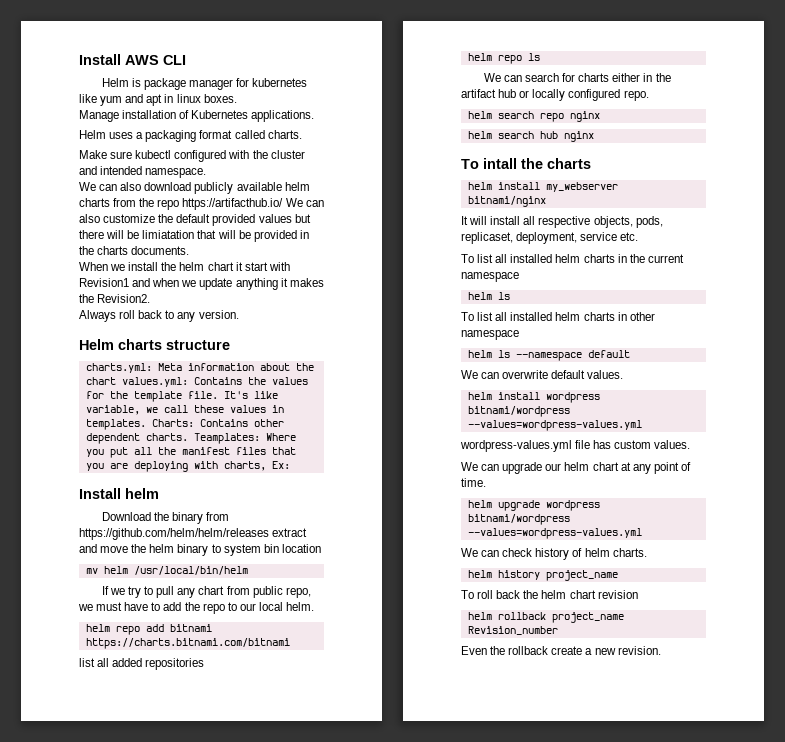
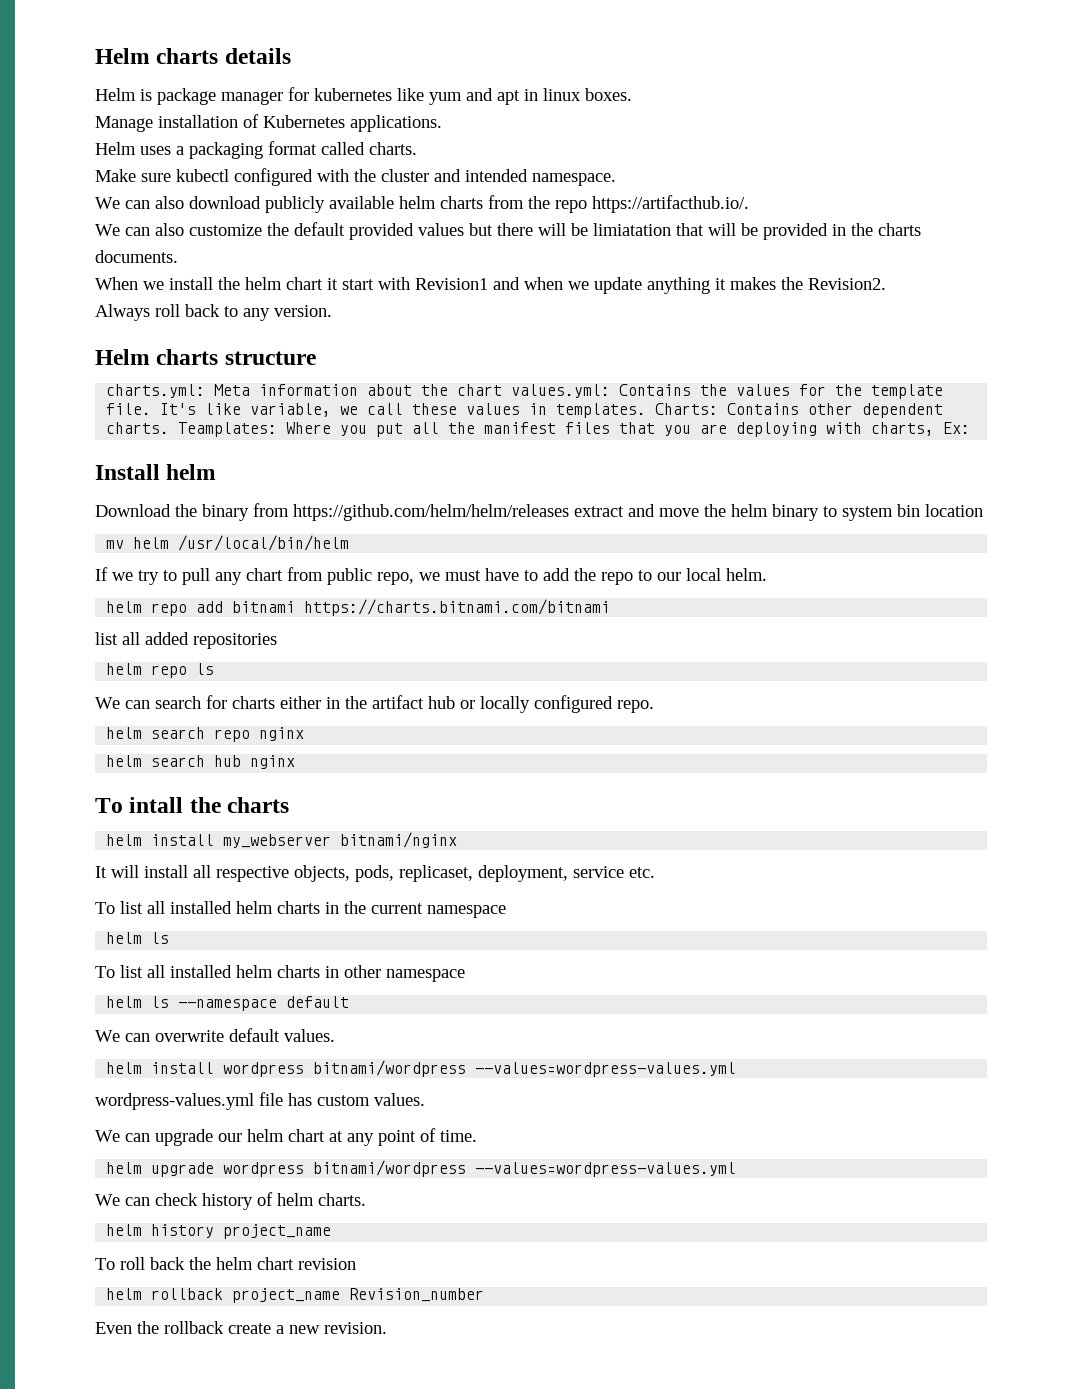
[79,54,186,65] Install AWS CLI -> [95,48,291,64] Helm charts details
[182,198,284,210] https://artifacthub.io/ -> [592,195,749,213] https://artifacthub.io/. //

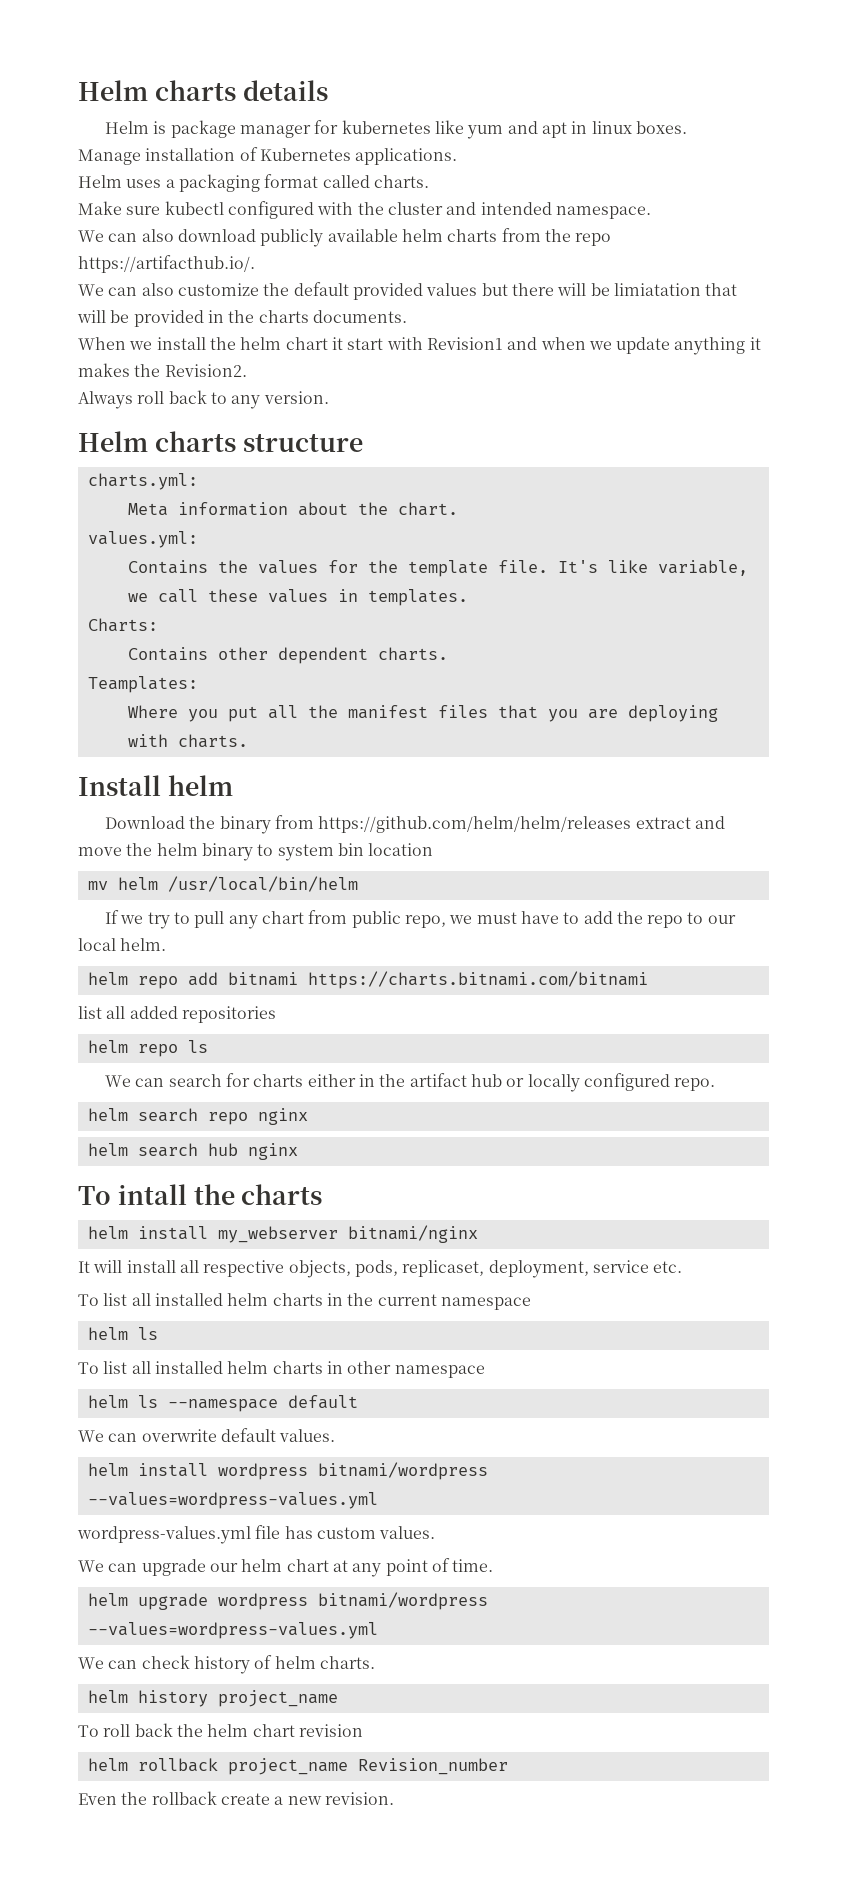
(206, 391) none -> (198, 481) //
[457,384,503,396] chart -> [397,502,458,516] chart. //
(611, 391) none -> (198, 539) //
(647, 410) none -> (468, 597) //
(719, 409) none -> (158, 625) //
(170, 428) none -> (448, 654) //
(278, 429) none -> (198, 684) //
[871,422,971,436] charts, Ex: -> [177,734,248,748] charts.

